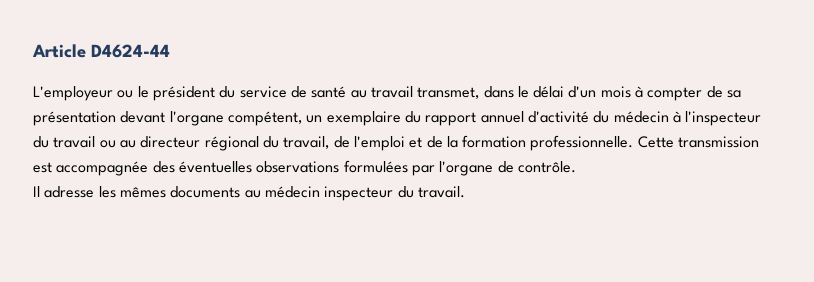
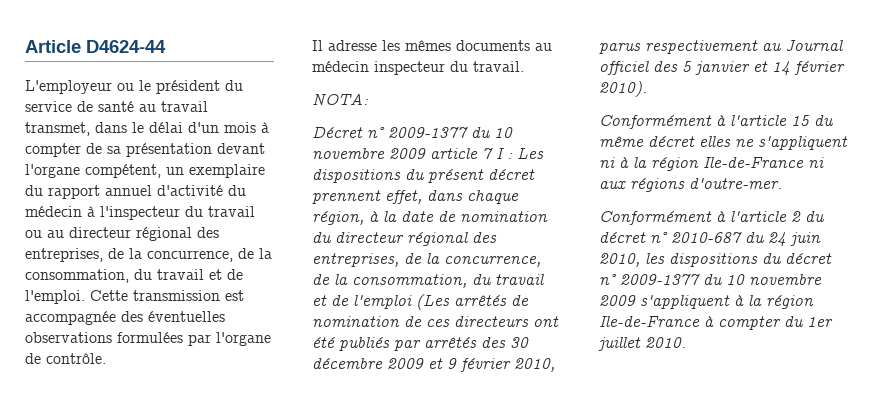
[262,135,634,151] du travail, de l'emploi et de la formation professionnelle. -> [197,227,219,238] [25,248,272,262] [25,269,243,283] [25,290,85,304] des entreprises, de la concurrence, de la consommation, du travail et de l'emploi.
(465, 192) none -> [312,93,369,105] [312,126,513,138] [312,147,544,159] [312,169,535,183] [312,190,519,204] [312,211,548,225] [312,232,497,246] [312,253,541,267] [312,274,544,288] [312,294,529,310] [312,316,559,327] [312,337,529,351] [312,358,555,372] [599,39,843,54] [599,61,845,76] [599,81,647,97] [599,115,833,129] [599,136,848,150] [599,157,824,171] [599,178,782,192] [599,211,824,225] [599,232,821,247] [599,253,832,267] [599,274,822,285] [599,295,814,309] [599,316,833,330] [598,337,686,351] // NOTA: // Décret n° 2009-1377 du 10 novembre 2009 article 7 I : Les dispositions du présent décret prennent effet, dans chaque région, à la date de nomination du directeur régional des entreprises, de la concurrence, de la consommation, du travail et de l'emploi (Les arrêtés de nomination de ces directeurs ont été publiés par arrêtés des 30 décembre 2009 et 9 février 2010, parus respectivement au Journal officiel des 5 janvier et 14 février 2010). // Conformément à l'article 15 du même décret elles ne s'appliquent ni à la région Ile-de-France ni aux régions d'outre-mer. // Conformément à l'article 2 du décret n° 2010-687 du 24 juin 2010, les dispositions du décret n° 2009-1377 du 10 novembre 2009 s'appliquent à la région Ile-de-France à compter du 1er juillet 2010.

